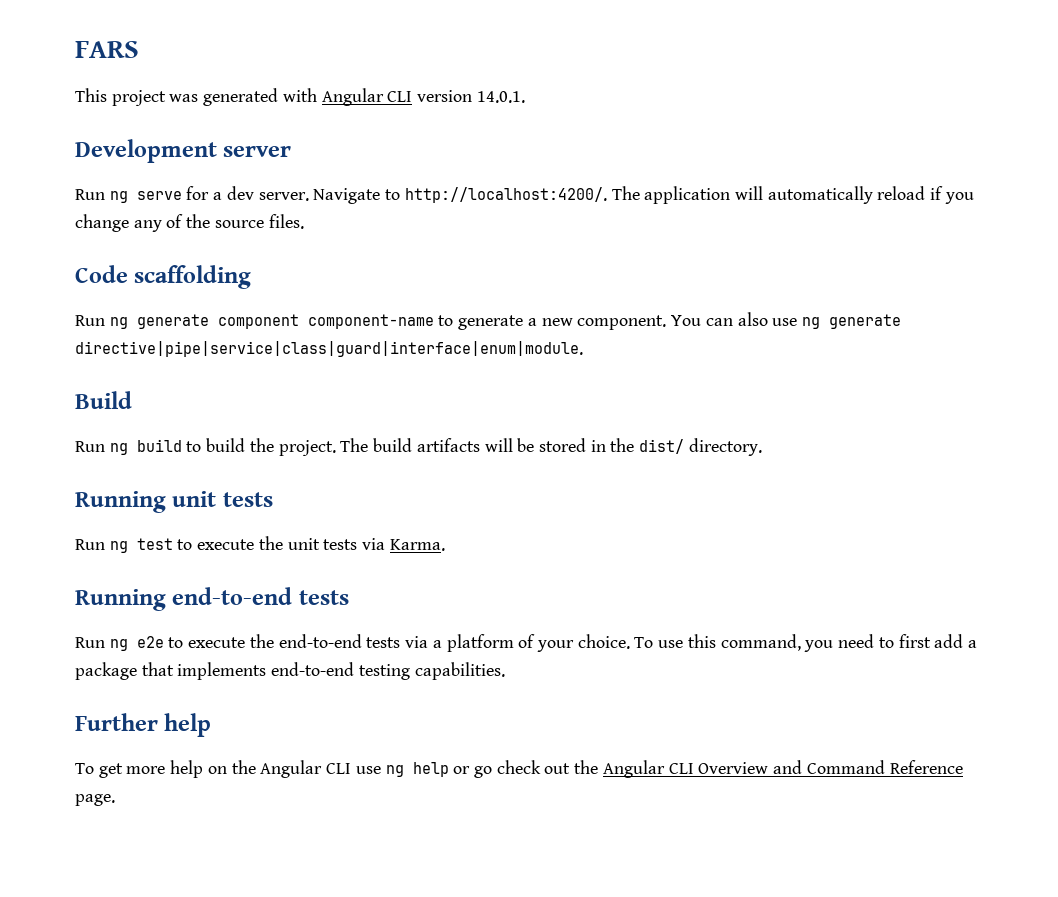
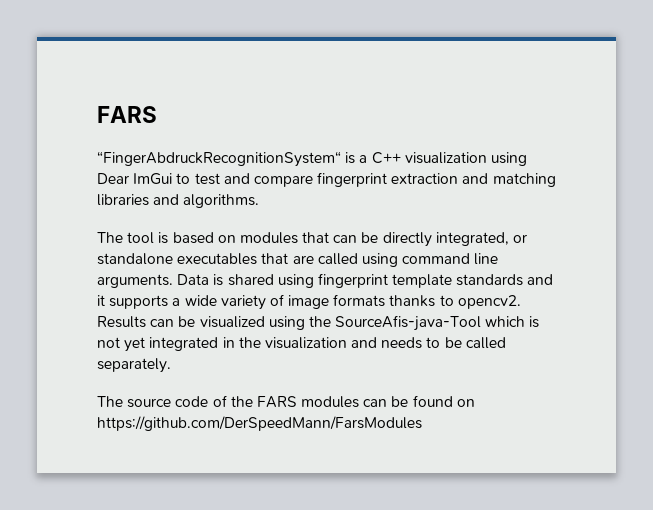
[75,88,525,106] [75,139,292,163] [75,186,974,204] [75,214,304,232] [75,265,252,289] [75,312,901,330] [75,341,583,357] [75,391,132,409] [75,438,762,456] [75,491,273,513] [75,536,445,553] [75,587,349,611] [75,634,977,652] [75,662,505,680] [75,713,212,737] [75,760,963,778] [75,794,115,806] This project was generated with Angular CLI version 14.0.1. // Development server // Run ng serve for a dev server. Navigate to http://localhost:4200/. The application will automatically reload if you change any of the source files. // Code scaffolding // Run ng generate component component-name to generate a new component. You can also use ng generate directive|pipe|service|class|guard|interface|enum|module. // Build // Run ng build to build the project. The build artifacts will be stored in the dist/ directory. // Running unit tests // Run ng test to execute the unit tests via Karma. // Running end-to-end tests // Run ng e2e to execute the end-to-end tests via a platform of your choice. To use this command, you need to first add a package that implements end-to-end testing capabilities. // Further help // To get more help on the Angular CLI use ng help or go check out the Angular CLI Overview and Command Reference page. -> [97,151,527,167] [97,172,556,187] [97,194,260,208] [97,232,528,247] [97,253,499,267] [97,273,554,288] [97,294,521,310] [97,315,540,331] [97,337,506,352] [97,358,171,373] [97,395,475,408] [97,416,422,431] “FingerAbdruckRecognitionSystem“ is a C++ visualization using Dear ImGui to test and compare fingerprint extraction and matching libraries and algorithms. // The tool is based on modules that can be directly integrated, or standalone executables that are called using command line arguments. Data is shared using fingerprint template standards and it supports a wide variety of image formats thanks to opencv2. Results can be visualized using the SourceAfis-java-Tool which is not yet integrated in the visualization and needs to be called separately. // The source code of the FARS modules can be found on https://github.com/DerSpeedMann/FarsModules

